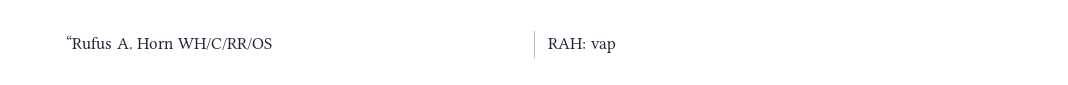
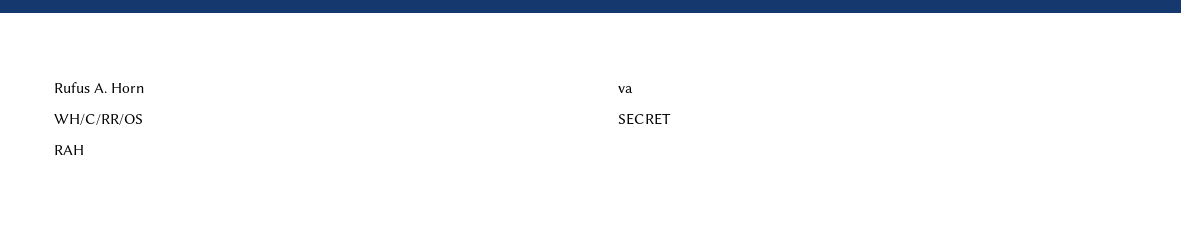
[66,35,112,50] “Rufus -> [54,82,90,93] Rufus
(174, 43) none -> (145, 88) //
[548,38,616,53] RAH: vap -> [54,145,84,155] [618,86,633,93] [618,113,671,125] RAH // va // SECRET

